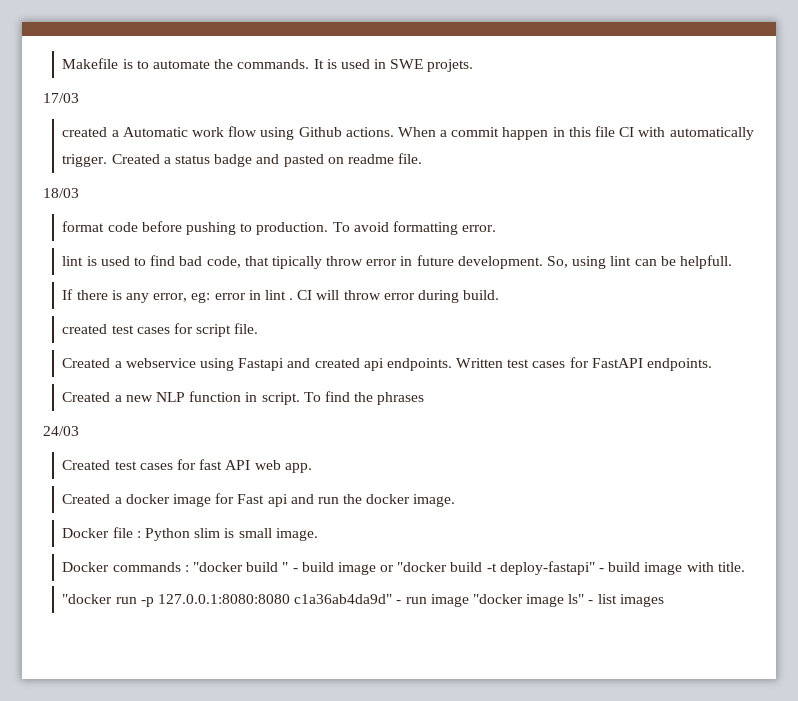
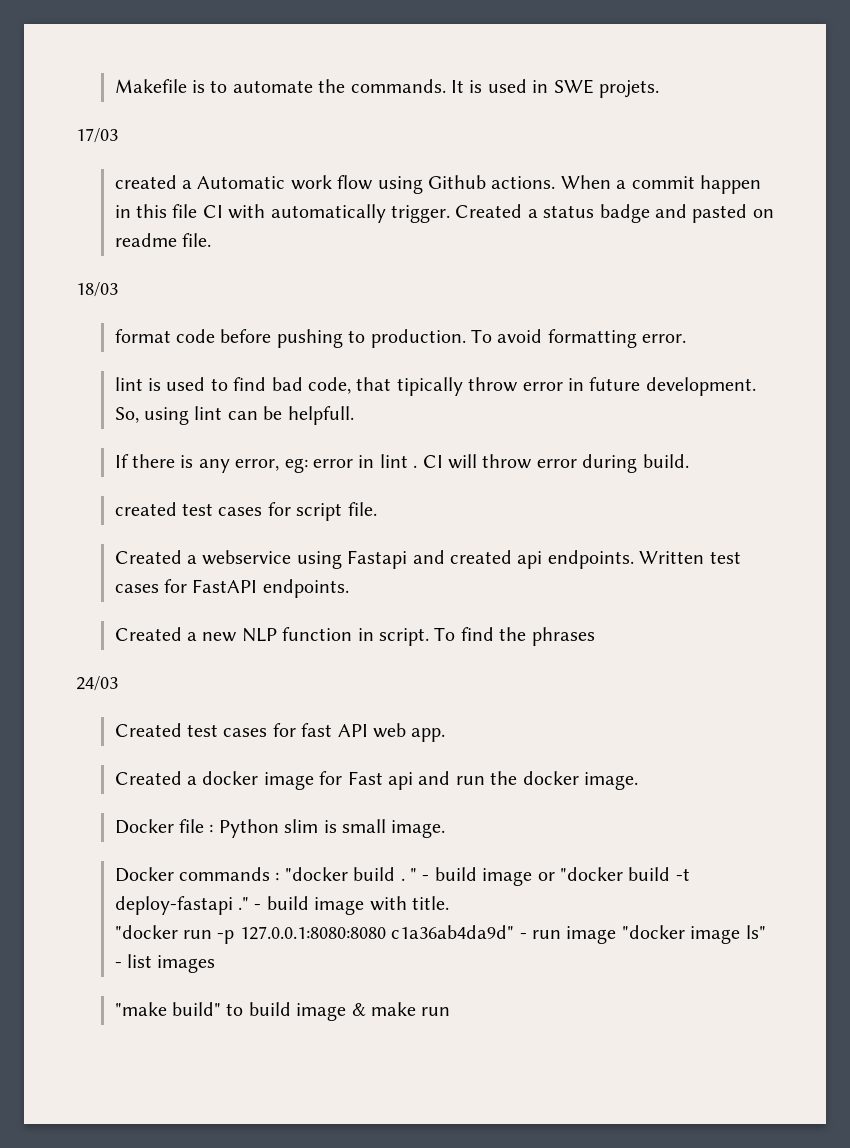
(279, 567) none -> [400,878,405,881] .
[499,561,595,575] deploy-fastapi" -> [114,896,250,915] deploy-fastapi ."
(664, 600) none -> [114,1002,451,1021] // "make build" to build image & make run

